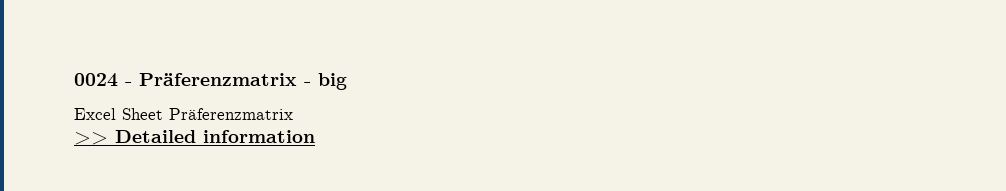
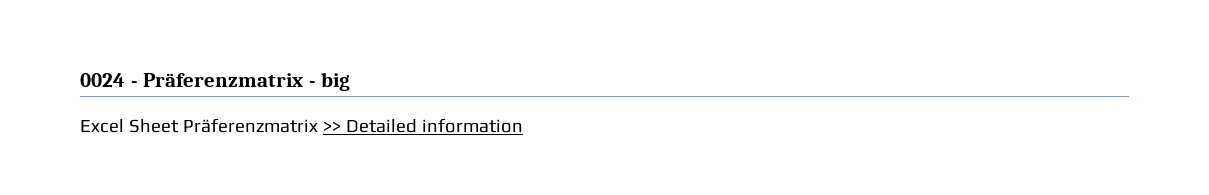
(293, 114) // -> (318, 125) none

